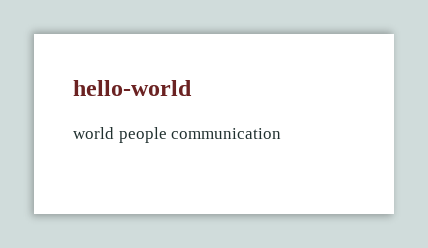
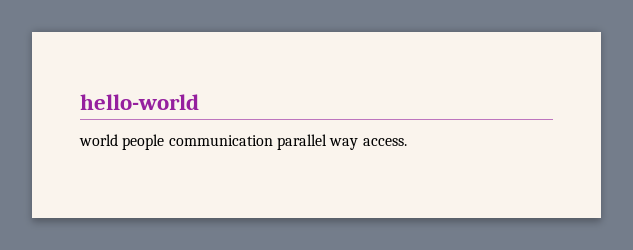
(282, 133) none -> [276,134,407,150] parallel way access.

